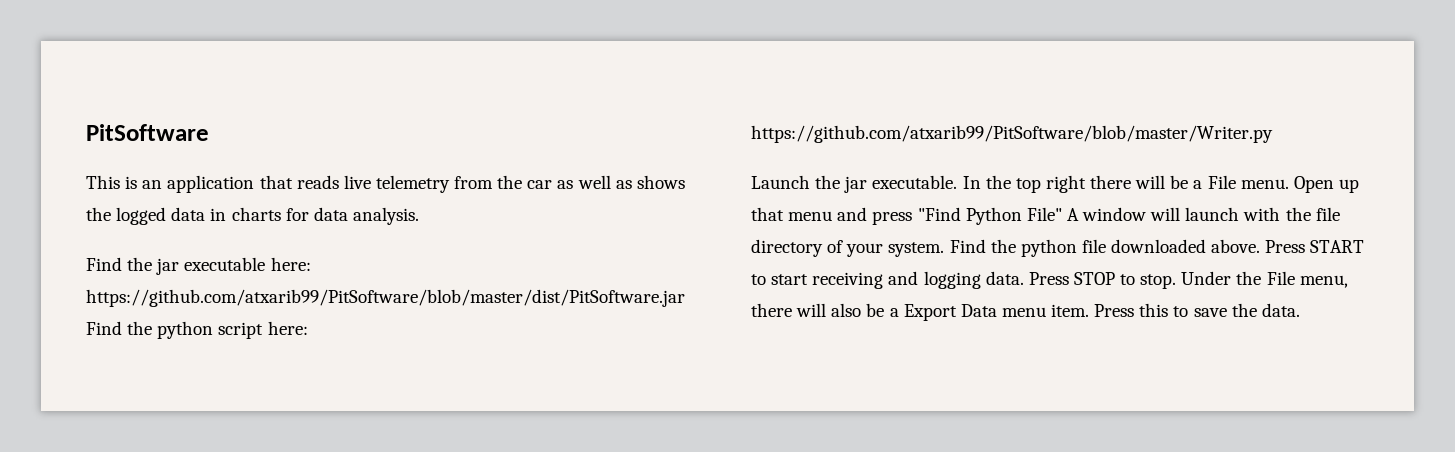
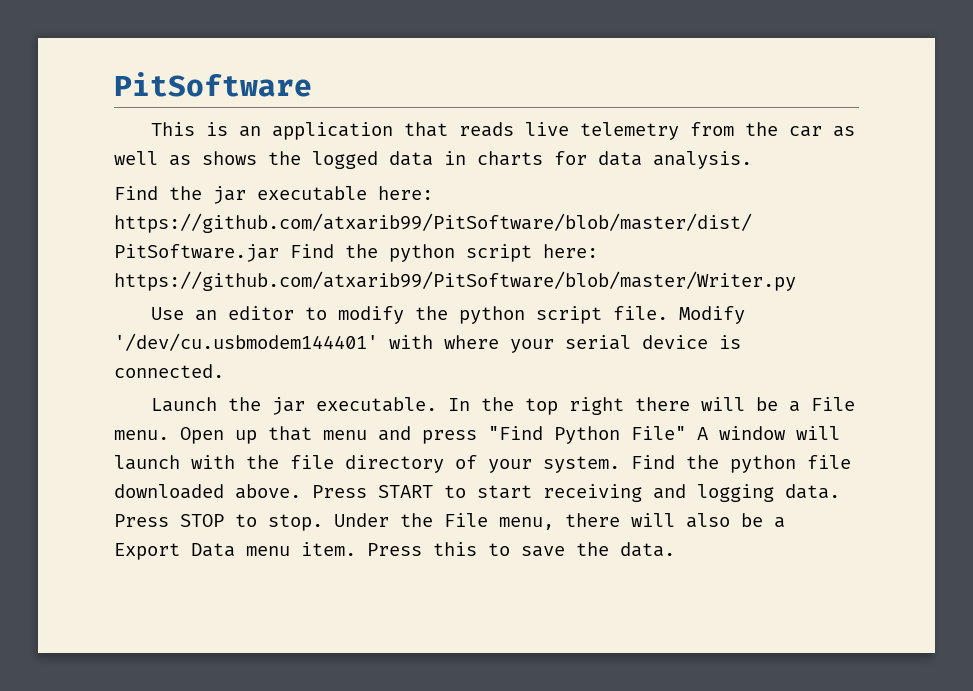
(1273, 134) none -> [150,306,745,324] [114,333,741,353] [114,364,224,378] // Use an editor to modify the python script file. Modify '/dev/cu.usbmodem144401' with where your serial device is connected.

